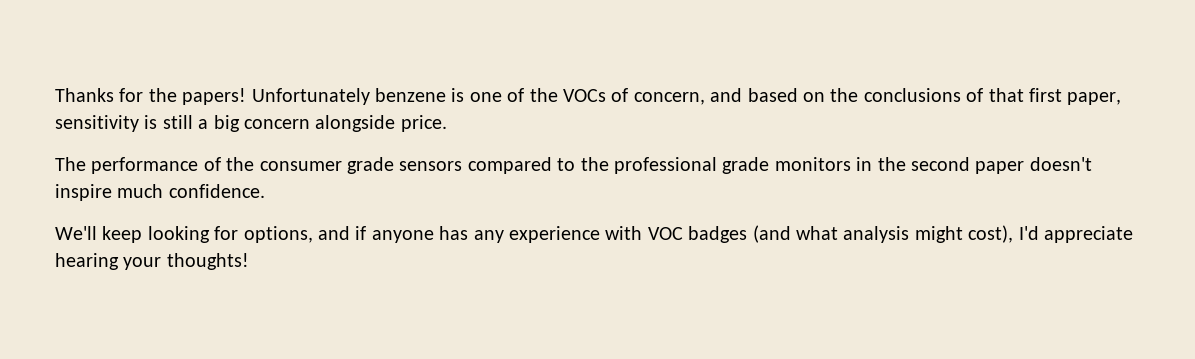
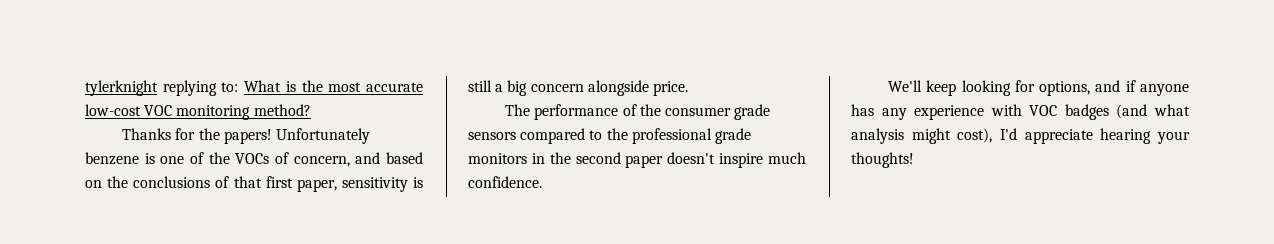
(55, 95) none -> [85,80,424,96] [85,104,311,120] tylerknight replying to: What is the most accurate low-cost VOC monitoring method? //

